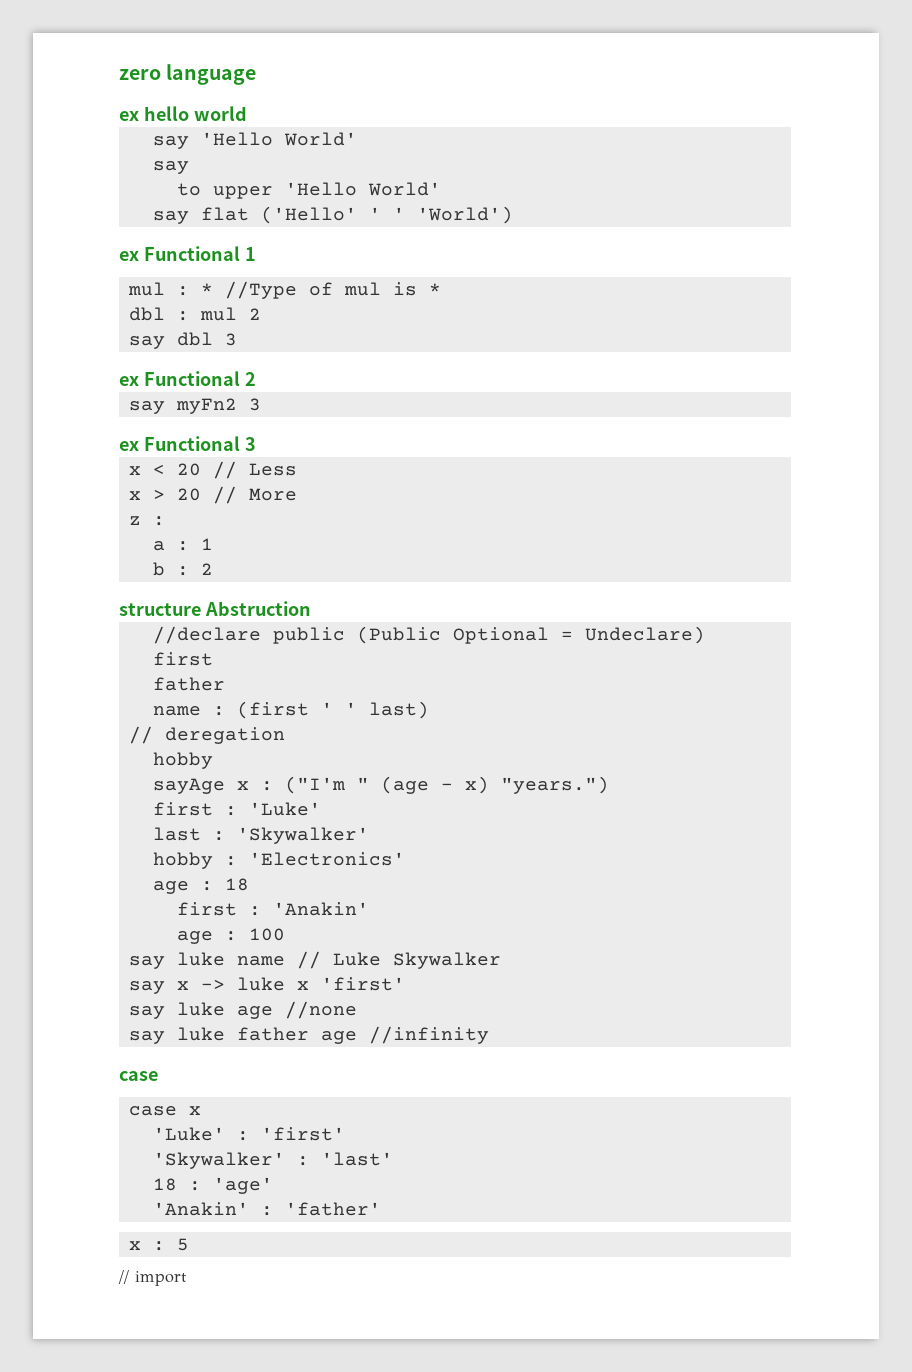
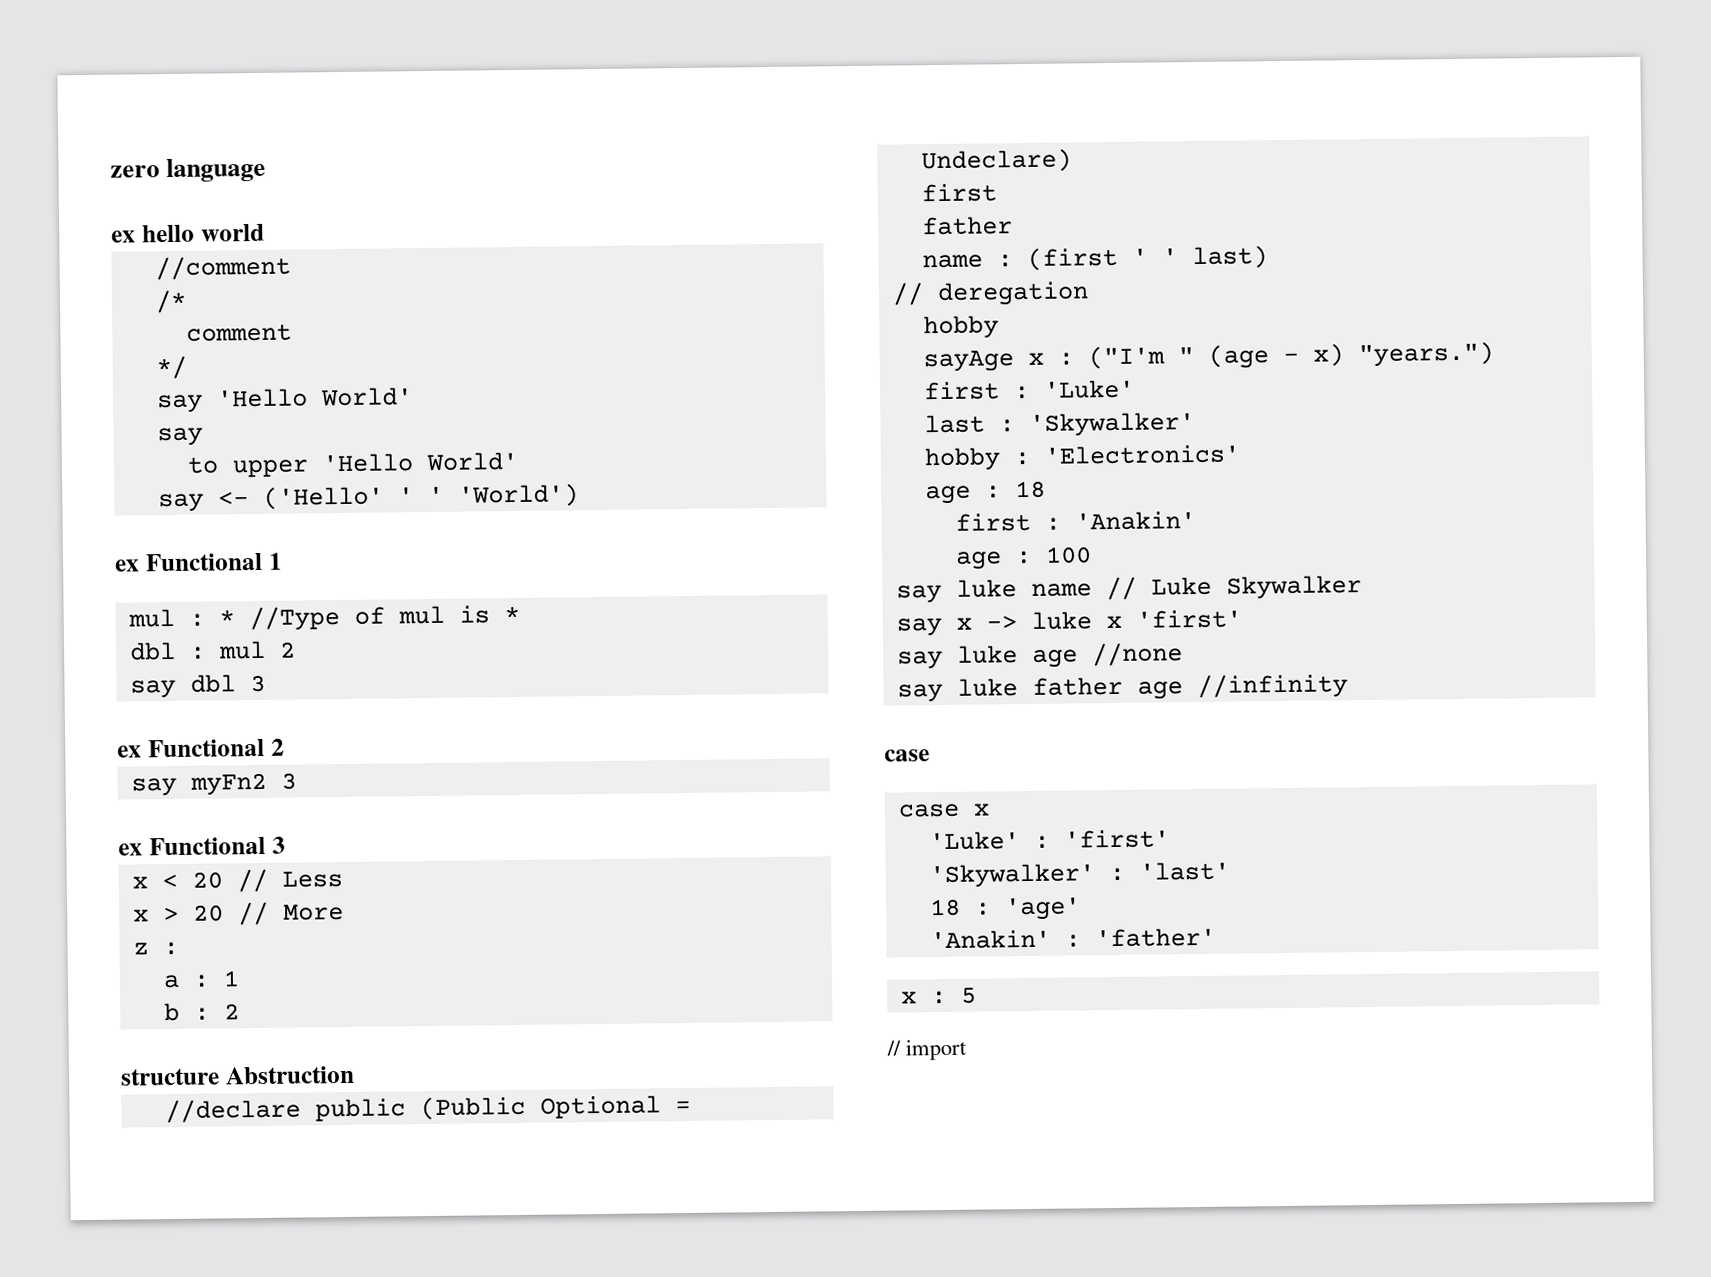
(247, 113) none -> [154,255,291,281] [154,289,187,314] [185,323,292,342] [155,355,187,380] // //comment // /* // comment // */
[200,207,249,221] flat -> [217,491,249,506] <-

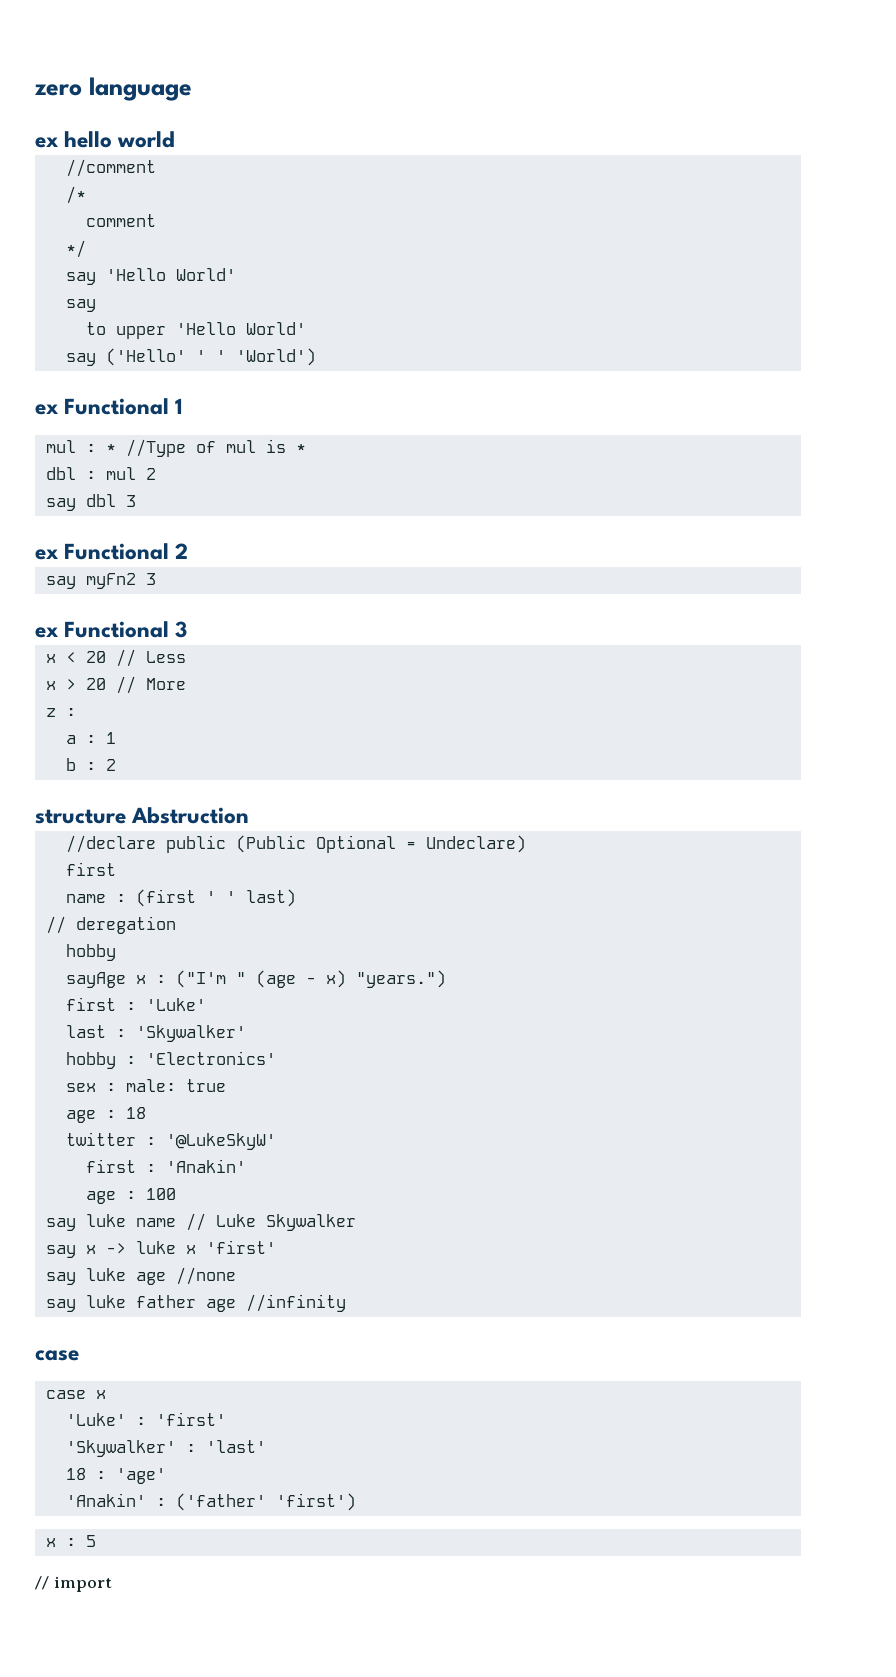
[217,491,249,506] <- -> (96, 359) none
[921,216,1013,236] // father -> (116, 869) none
(1240, 454) none -> [65,1079,226,1092] // sex : male: true
(1046, 489) none -> [65,1132,276,1150] // twitter : '@LukeSkyW'
[1094,927,1216,948] 'father' -> [175,1493,356,1511] ('father' 'first')

